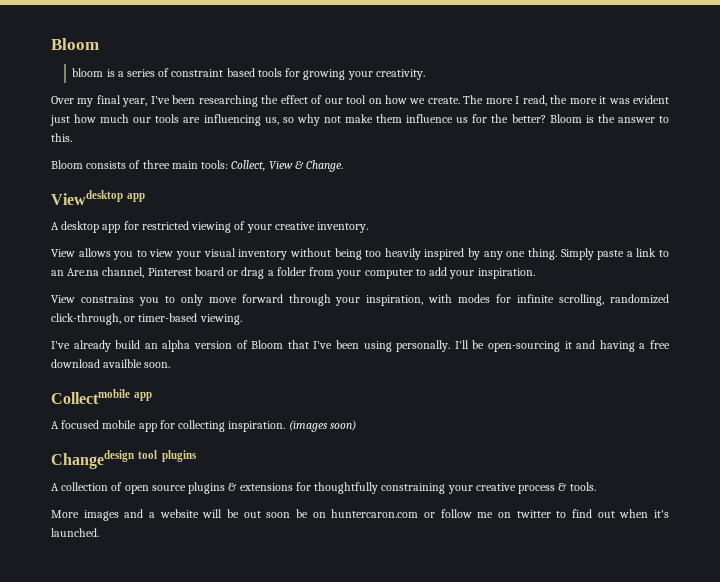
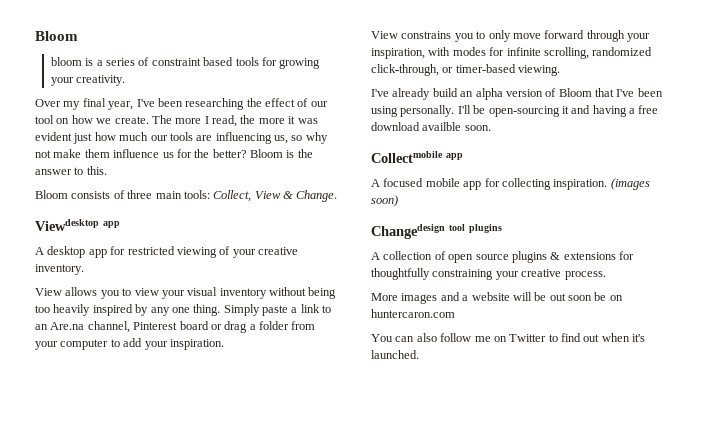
[518,482,596,494] process & tools. -> [564,271,606,280] process.
[423,512,435,518] or -> [371,333,437,342] // You can also
[516,510,551,518] twitter -> [509,334,547,342] Twitter

